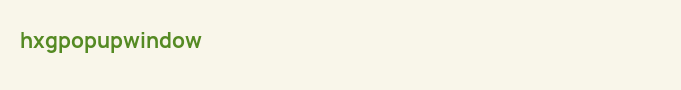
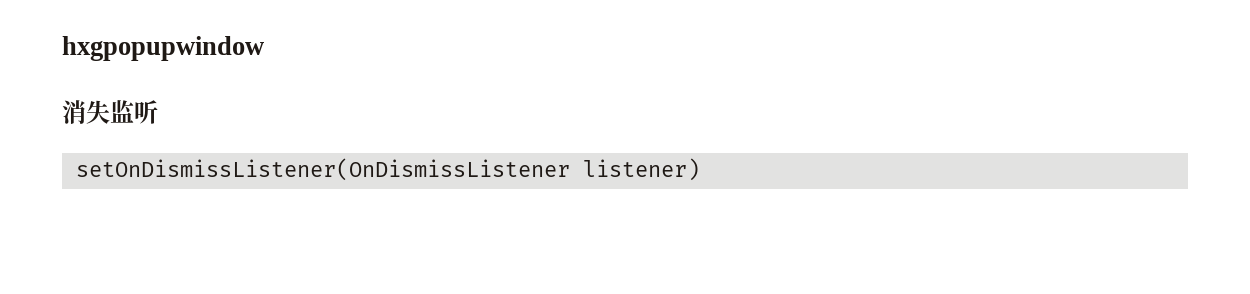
(202, 42) none -> [62,100,158,124] [75,158,700,181] // 消失监听 // setOnDismissListener(OnDismissListener listener)

